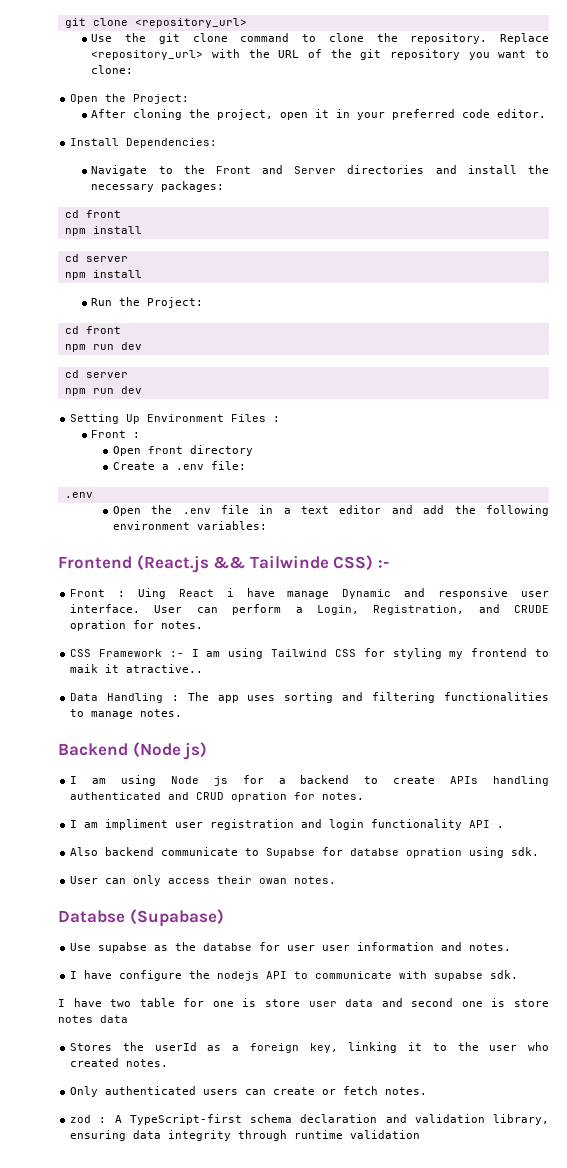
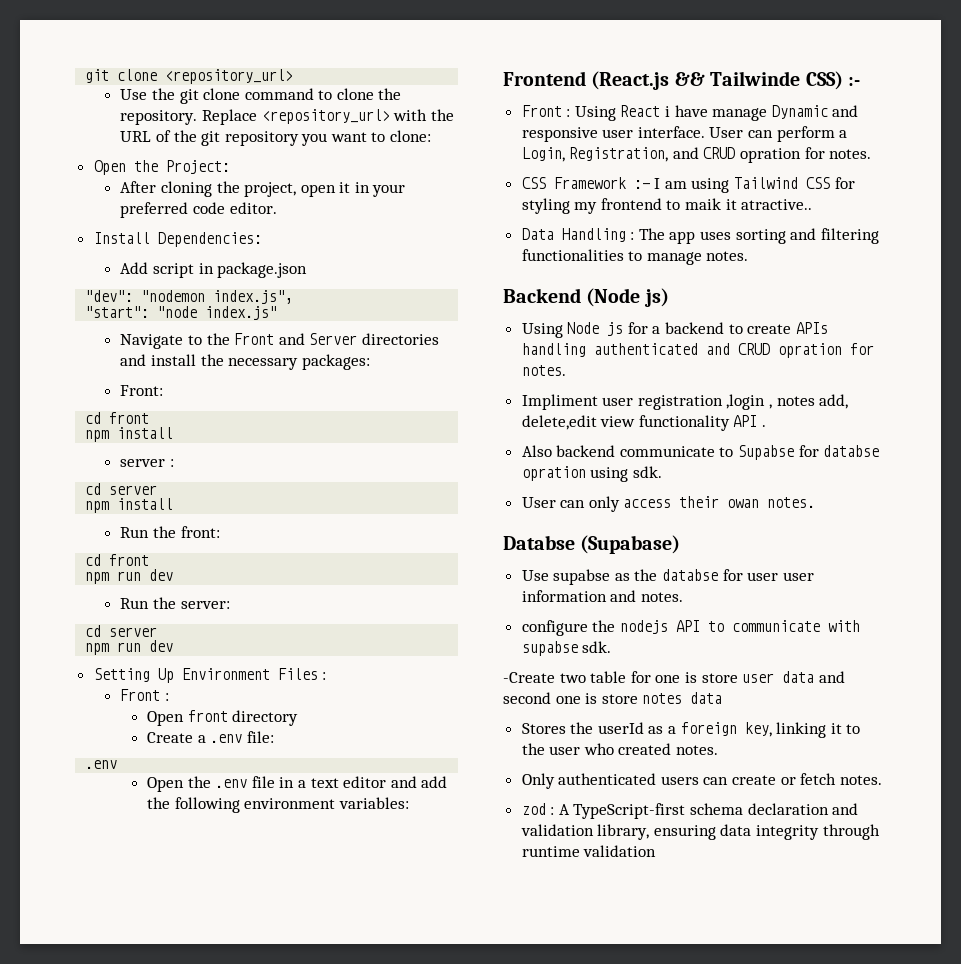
(218, 143) none -> [120,262,308,278] [85,290,294,304] [85,306,278,320] // Add script in package.json // "dev": "nodemon index.js", // "start": "node index.js"
(225, 186) none -> [120,385,164,396] // Front:
(142, 230) none -> [120,459,174,467] // server :
[147,297,204,308] Project: -> [180,526,220,538] front:
(142, 346) none -> [120,597,230,609] // Run the server:
[137,588,166,599] Uing -> [574,106,616,121] Using
[514,605,549,613] CRUDE -> [703,147,736,159] CRUD
[70,775,156,786] I am using -> [521,323,563,338] Using
[70,819,365,830] I am impliment user registration and login -> [521,394,849,410] [521,415,636,430] Impliment user registration ,login , notes add, delete,edit view
[70,970,113,979] I have -> (683, 597) none
[58,998,102,1007] I have -> [503,672,555,683] -Create

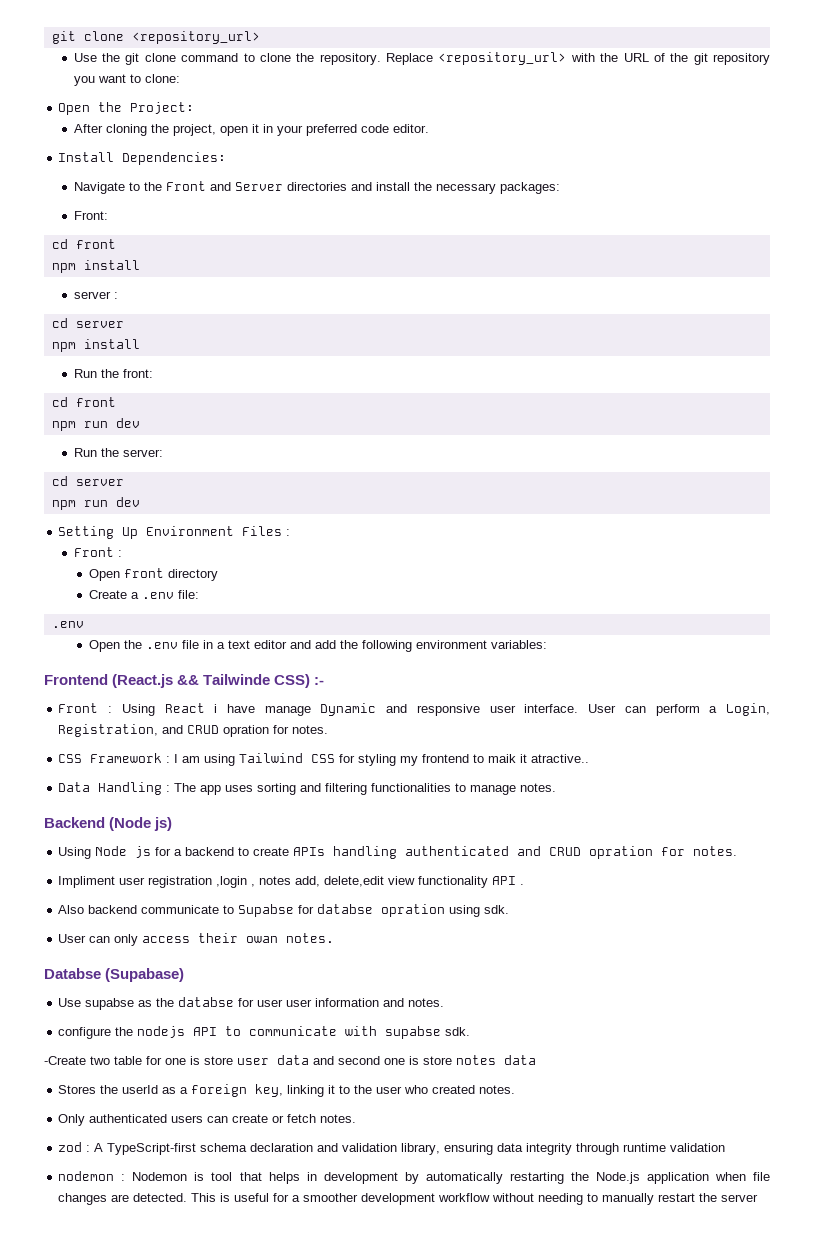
[120,262,308,278] [85,290,294,304] [85,306,278,320] // Add script in package.json // "dev": "nodemon index.js", // "start": "node index.js" -> (227, 158) none
[633,180,650,189] :- -> [166,756,171,763] :
(657, 851) none -> [58,1171,771,1184] [58,1193,759,1205] // nodemon : Nodemon is tool that helps in development by automatically restarting the Node.js application when file changes are detected. This is useful for a smoother development workflow without needing to manually restart the server

